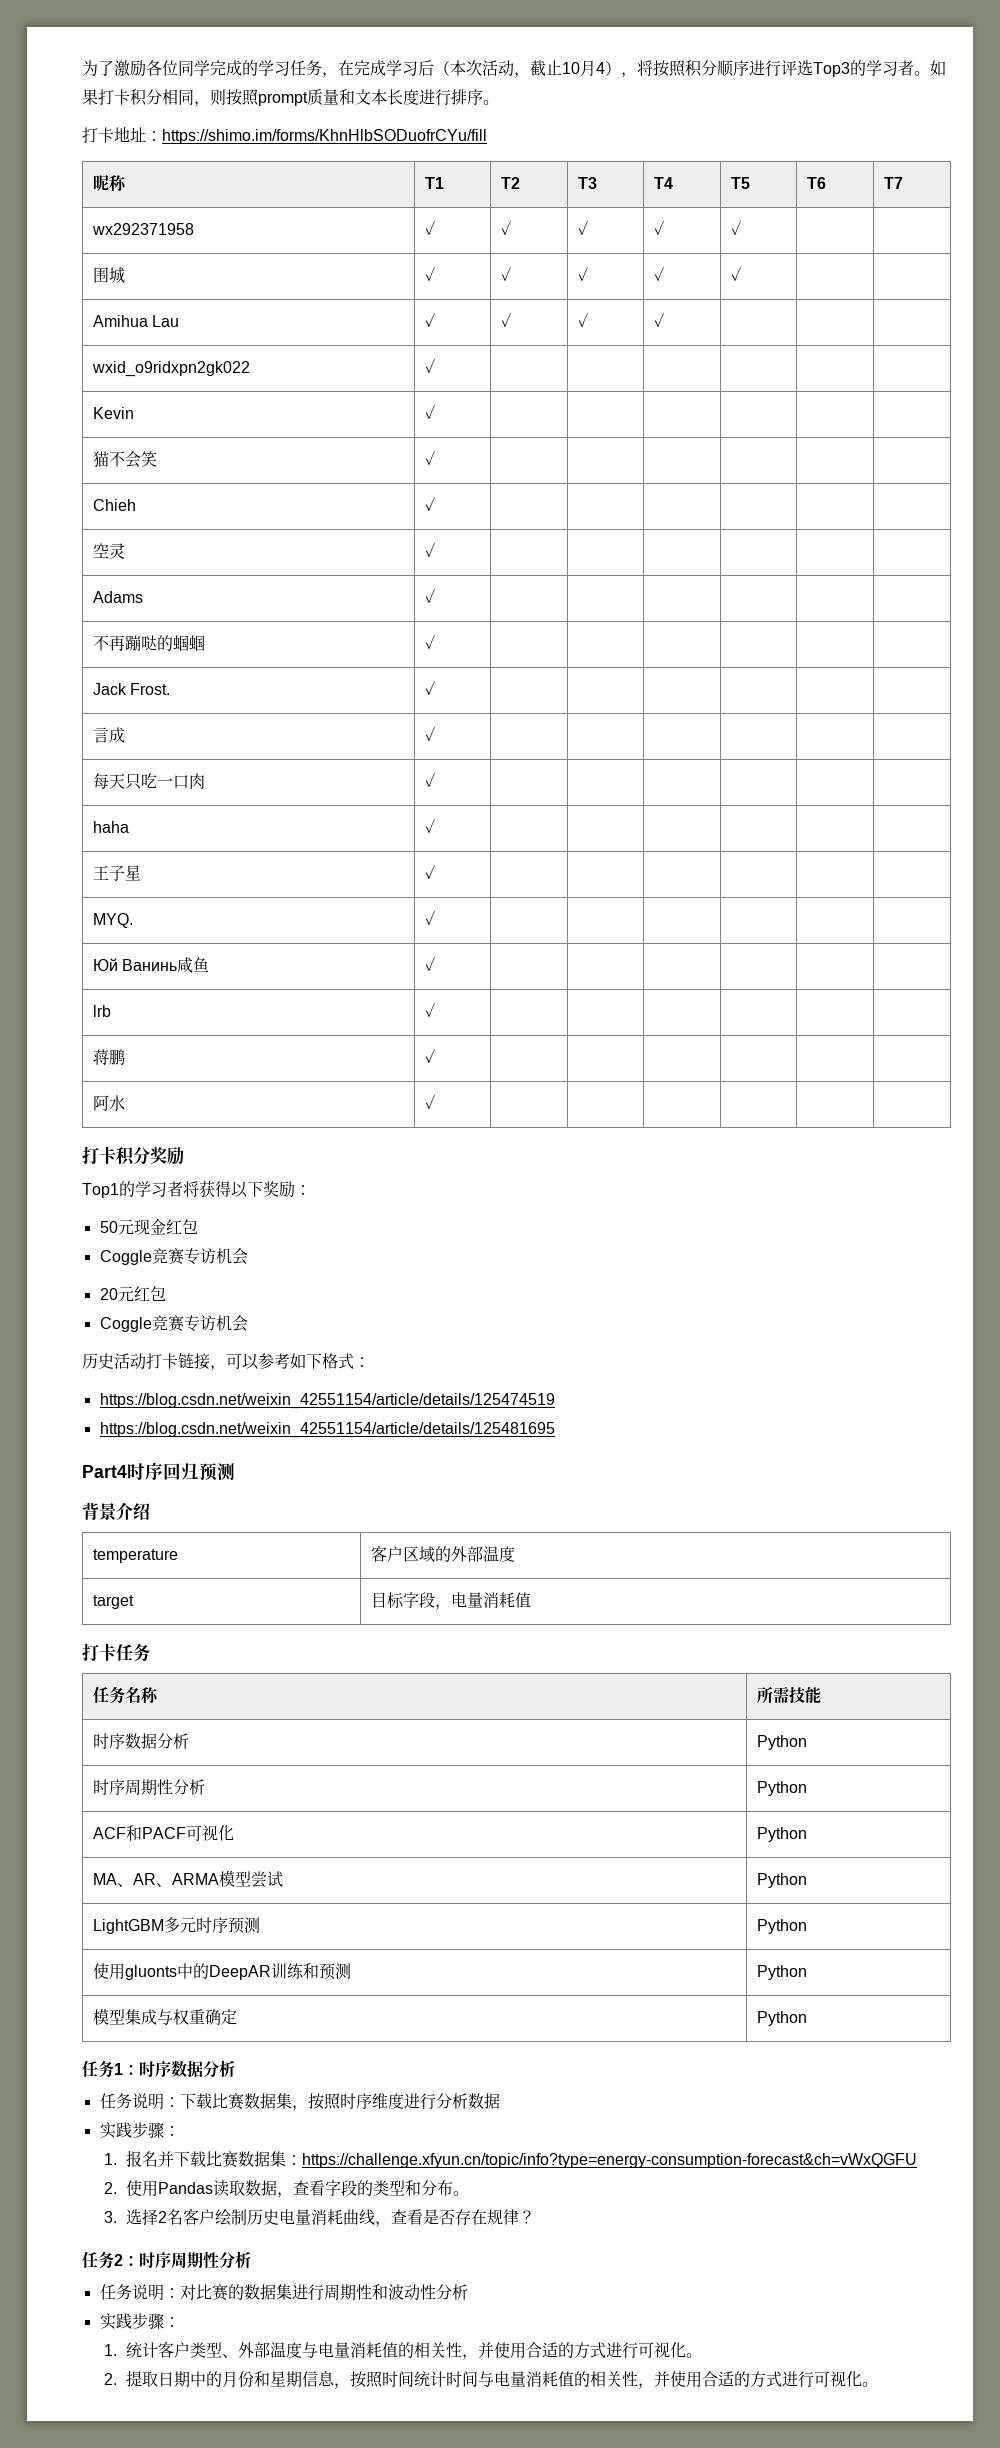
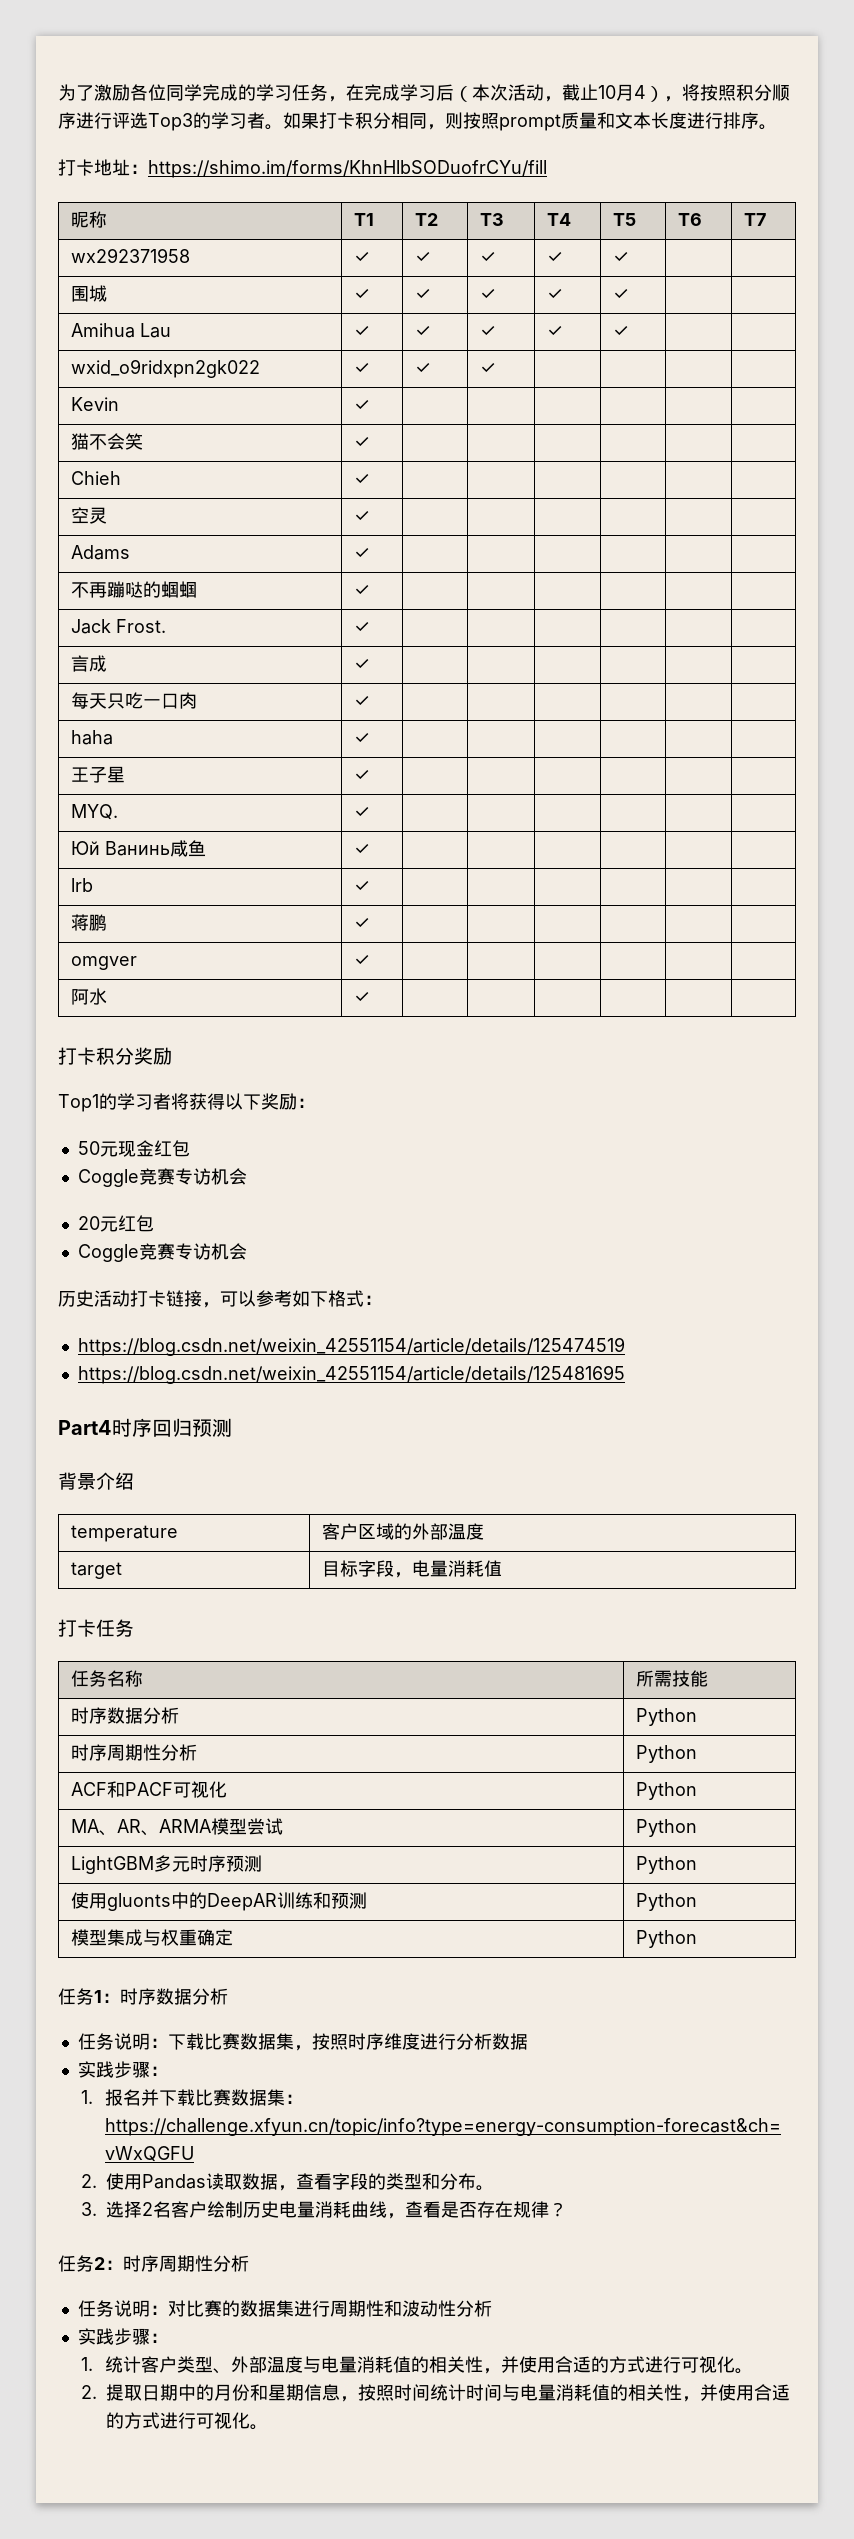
(664, 319) none -> [612,326,629,337] ✓
(435, 365) | -> [414,363,431,374] [479,363,496,374] ✓ | ✓
(435, 1055) none -> [70,956,137,970] [353,955,370,966] // omgver | ✓ | | | | | |

